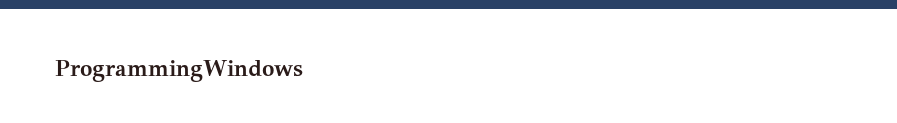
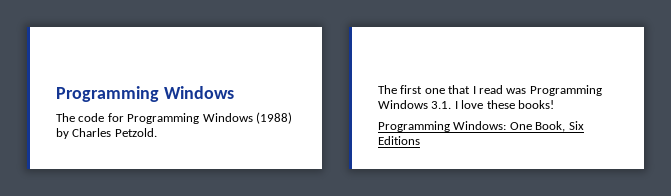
[55,60,303,82] ProgrammingWindows -> [56,86,234,102] [56,112,292,124] [56,128,157,139] [378,85,602,96] [378,100,554,109] [378,121,584,132] [378,136,420,145] Programming Windows // The code for Programming Windows (1988) by Charles Petzold. // The first one that I read was Programming Windows 3.1. I love these books! // Programming Windows: One Book, Six Editions

